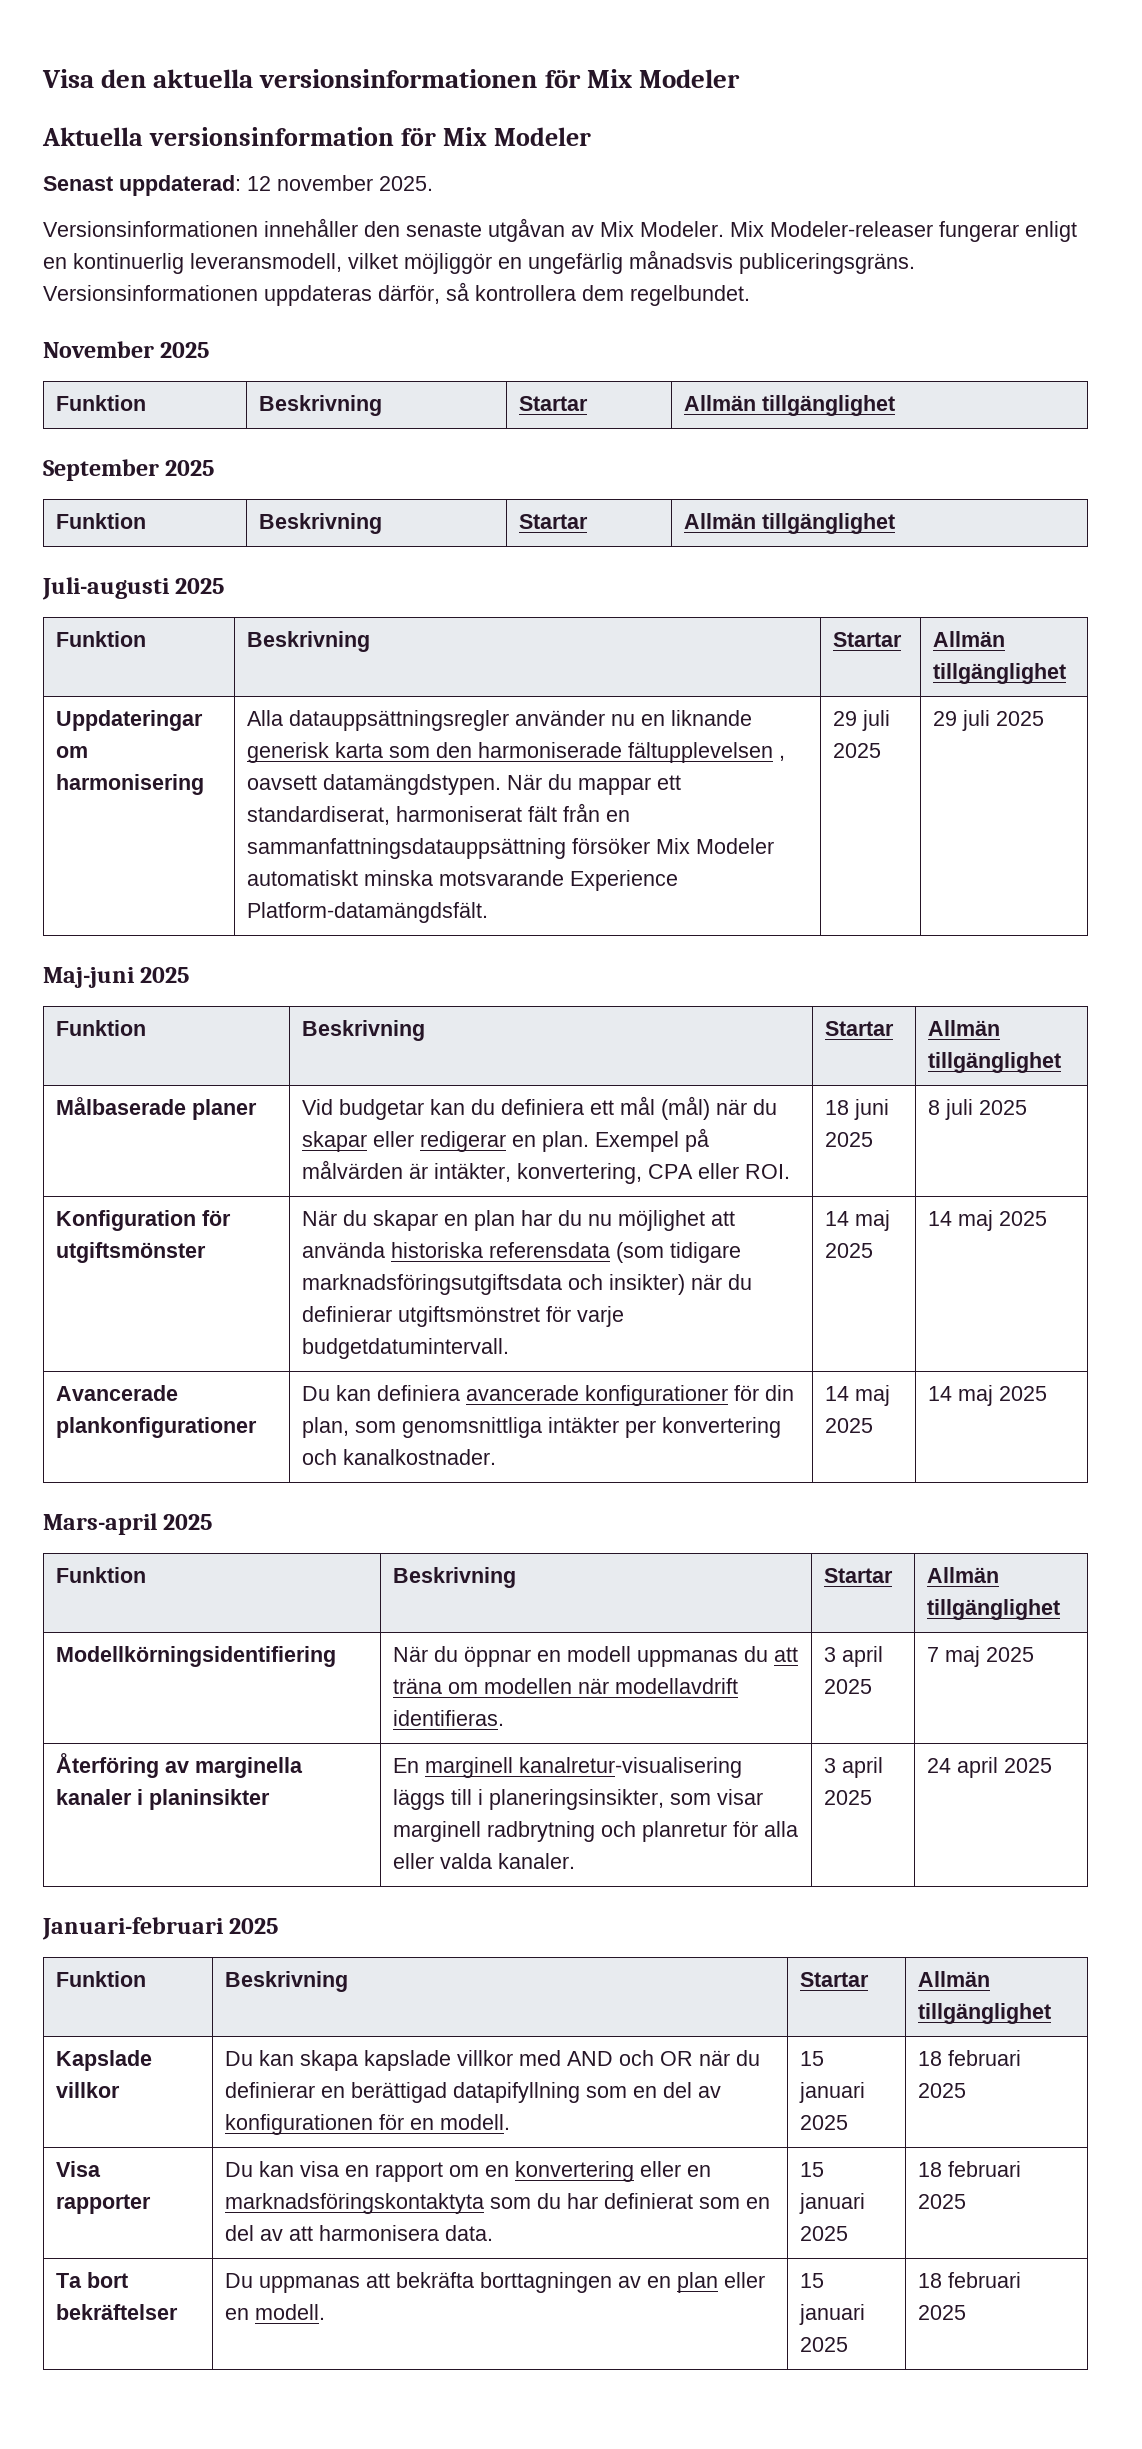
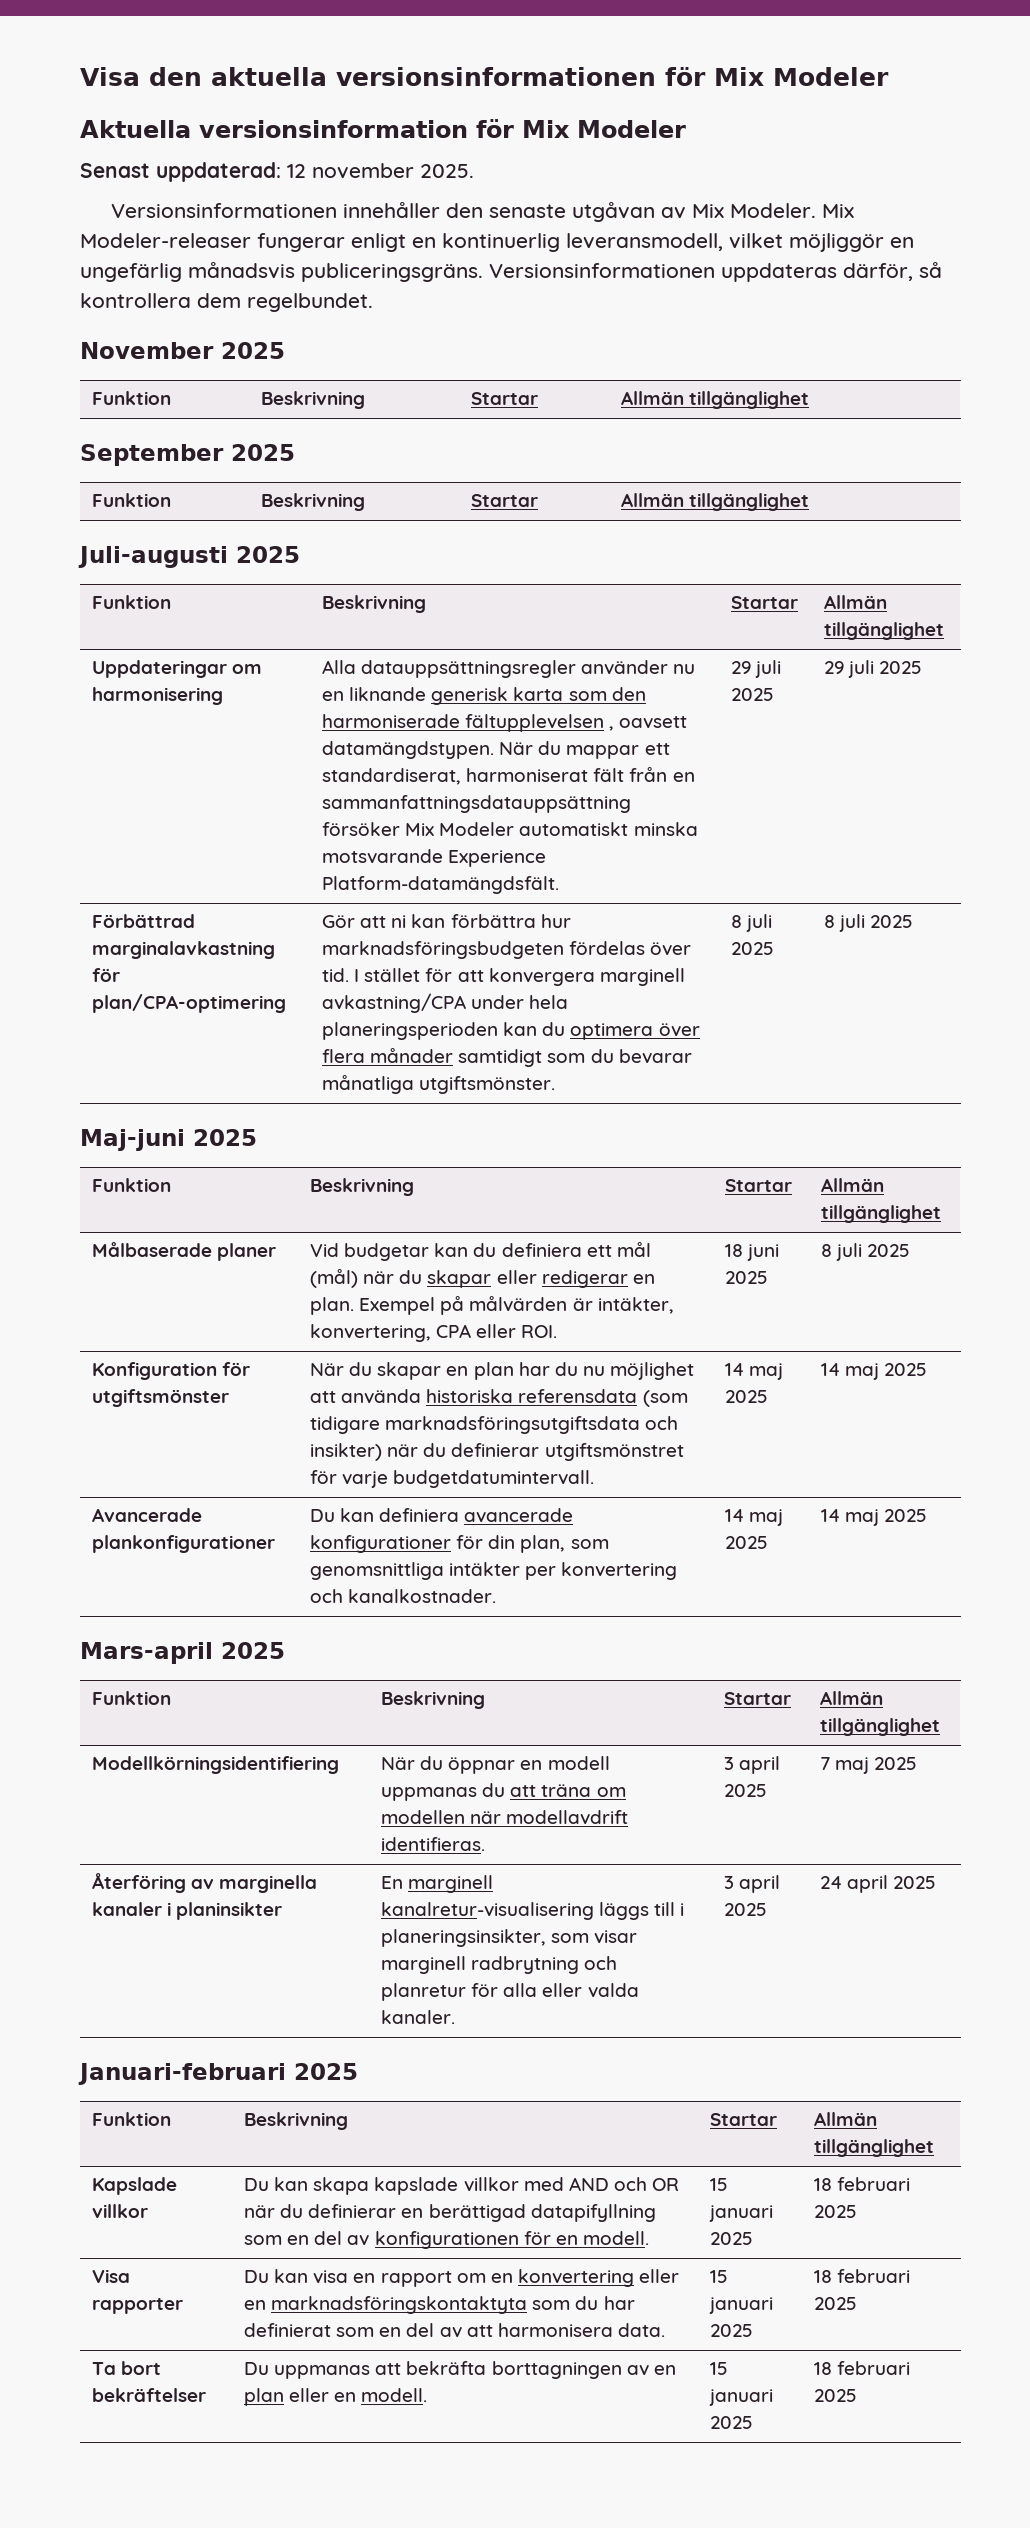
(1045, 718) none -> [91,914,195,928] [91,941,275,959] [91,968,120,982] [91,994,286,1013] [321,914,571,928] [321,941,692,959] [321,968,685,986] [321,993,569,1013] [321,1022,700,1040] [321,1048,692,1067] [321,1075,556,1094] [730,914,773,932] [730,942,774,955] [823,914,914,932] // Förbättrad marginalavkastning för plan/CPA-optimering | Gör att ni kan förbättra hur marknadsföringsbudgeten fördelas över tid. I stället för att konvergera marginell avkastning/CPA under hela planeringsperioden kan du optimera över flera månader samtidigt som du bevarar månatliga utgiftsmönster. | 8 juli 2025 | 8 juli 2025

